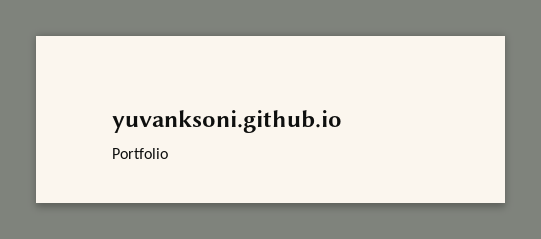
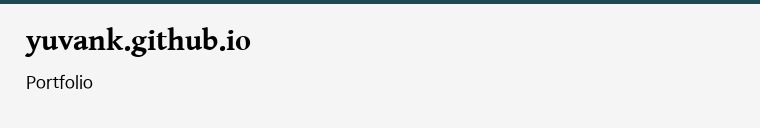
[112,110,342,133] yuvanksoni.github.io -> [25,27,251,57] yuvank.github.io

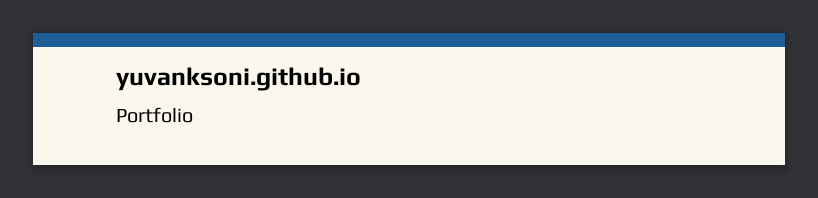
[25,27,251,57] yuvank.github.io -> [116,67,361,91] yuvanksoni.github.io

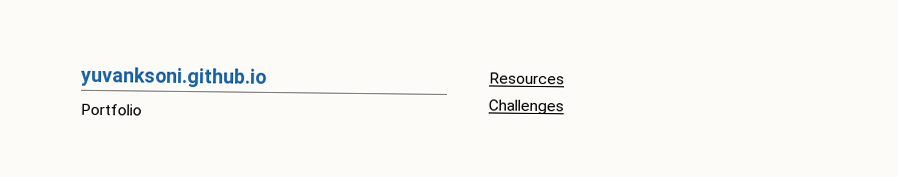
(193, 115) none -> [489,72,565,85] [488,99,564,115] // Resources // Challenges

